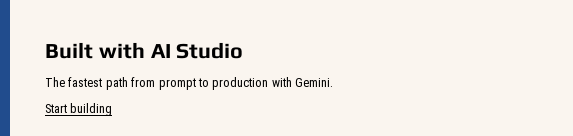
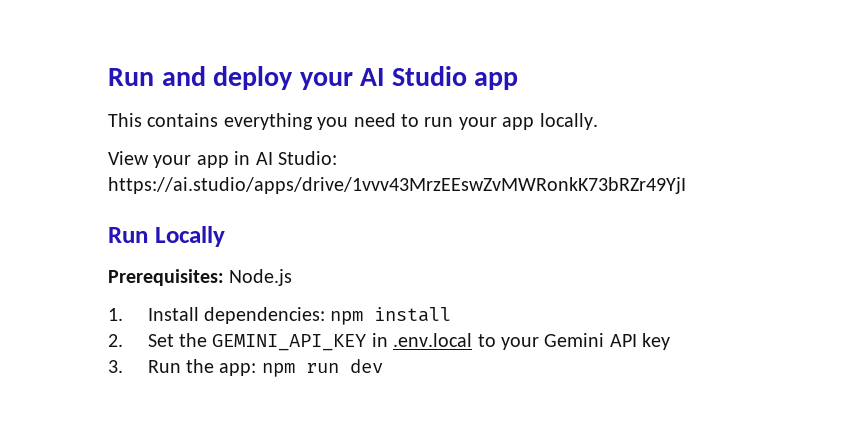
[45,42,244,59] [45,77,333,90] [45,103,113,116] Built with AI Studio // The fastest path from prompt to production with Gemini. // Start building -> [108,66,519,90] [108,113,598,130] [108,151,337,168] [108,177,686,194] [108,226,225,247] [108,269,293,286] [108,307,452,325] [108,333,671,351] [108,359,383,377] Run and deploy your AI Studio app // This contains everything you need to run your app locally. // View your app in AI Studio: https://ai.studio/apps/drive/1vvv43MrzEEswZvMWRonkK73bRZr49YjI // Run Locally // Prerequisites: Node.js // 1. Install dependencies: npm install // 2. Set the GEMINI_API_KEY in .env.local to your Gemini API key // 3. Run the app: npm run dev

